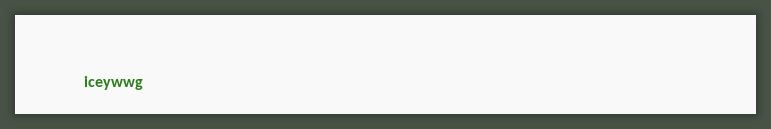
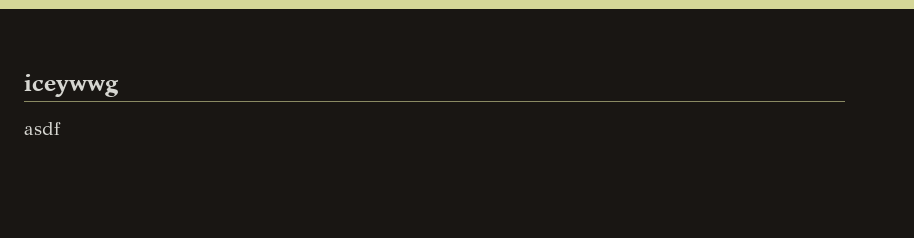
(143, 83) none -> [24,122,61,135] // asdf

